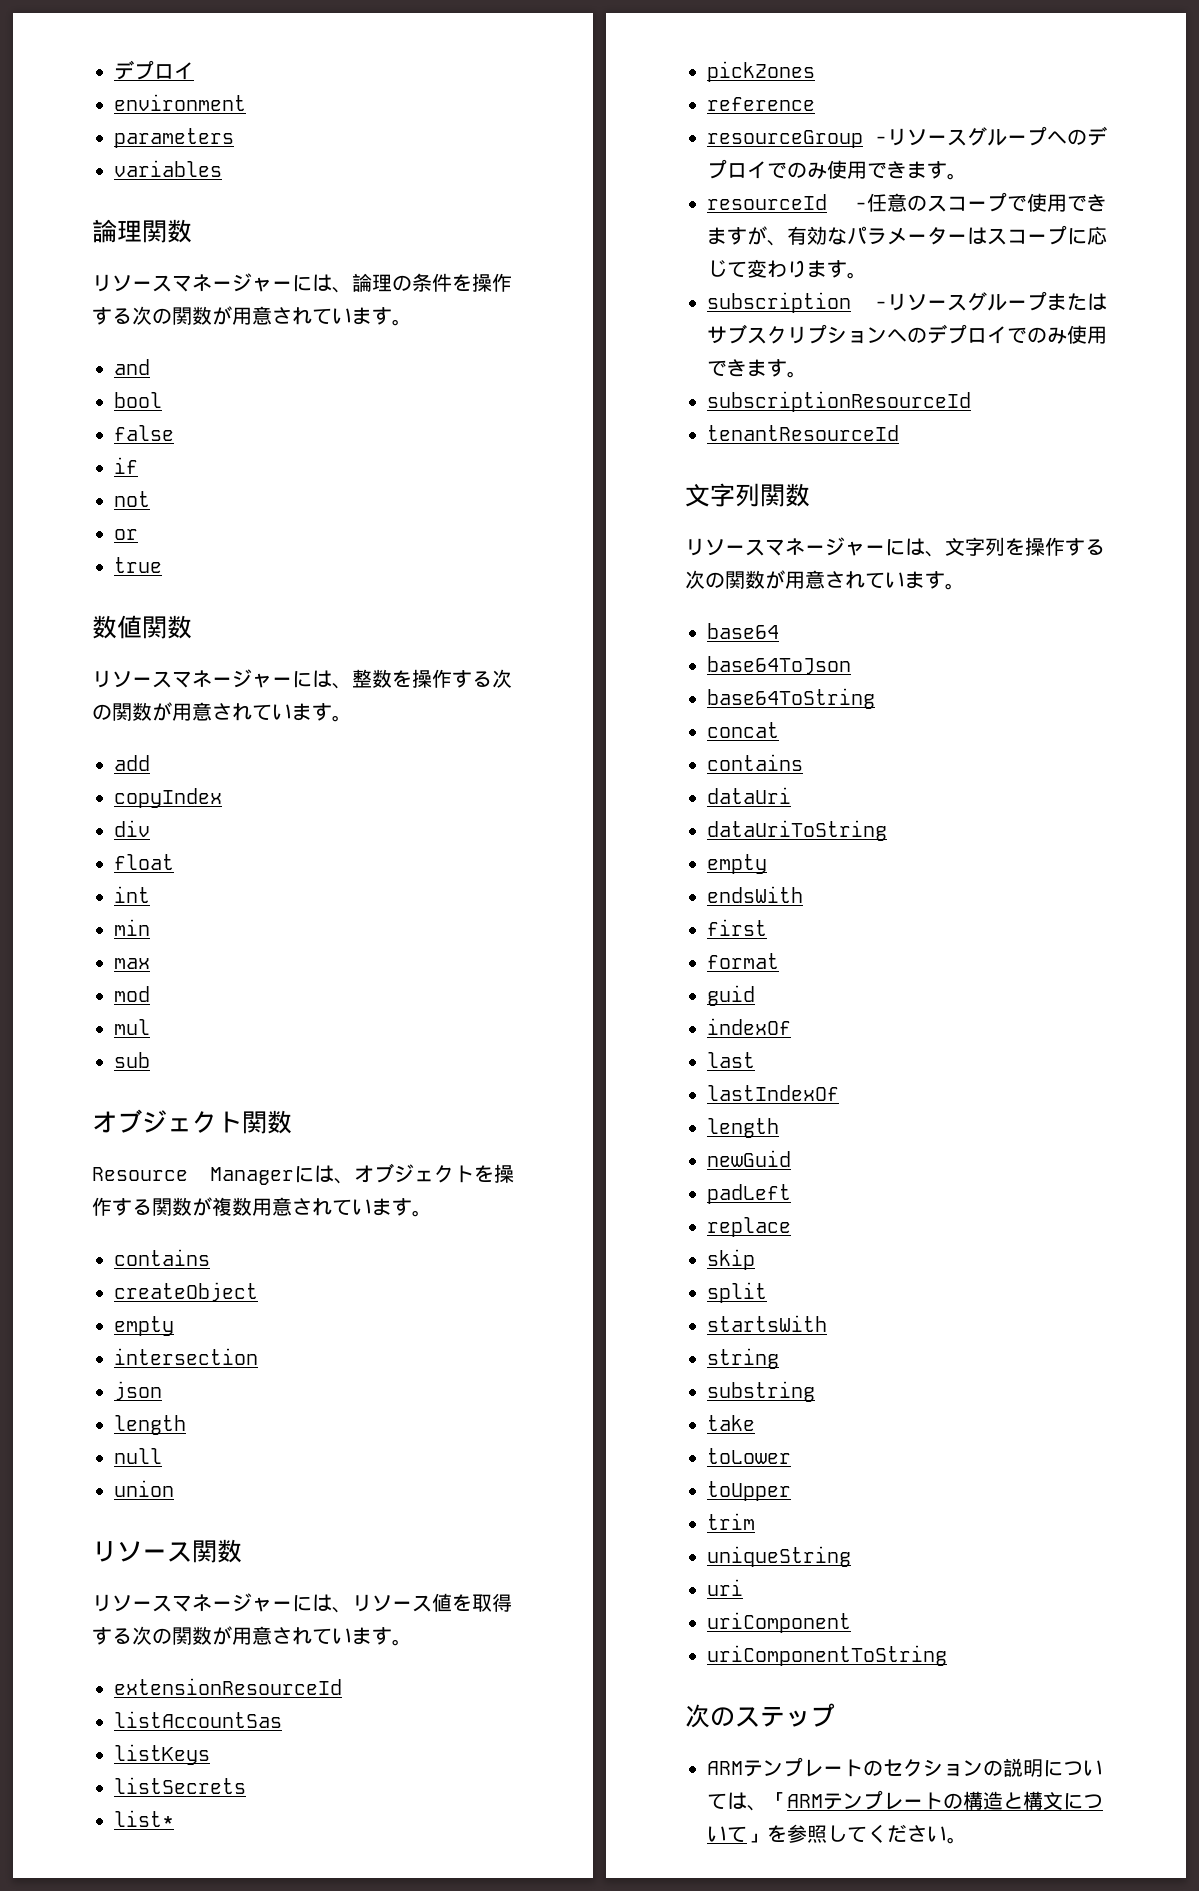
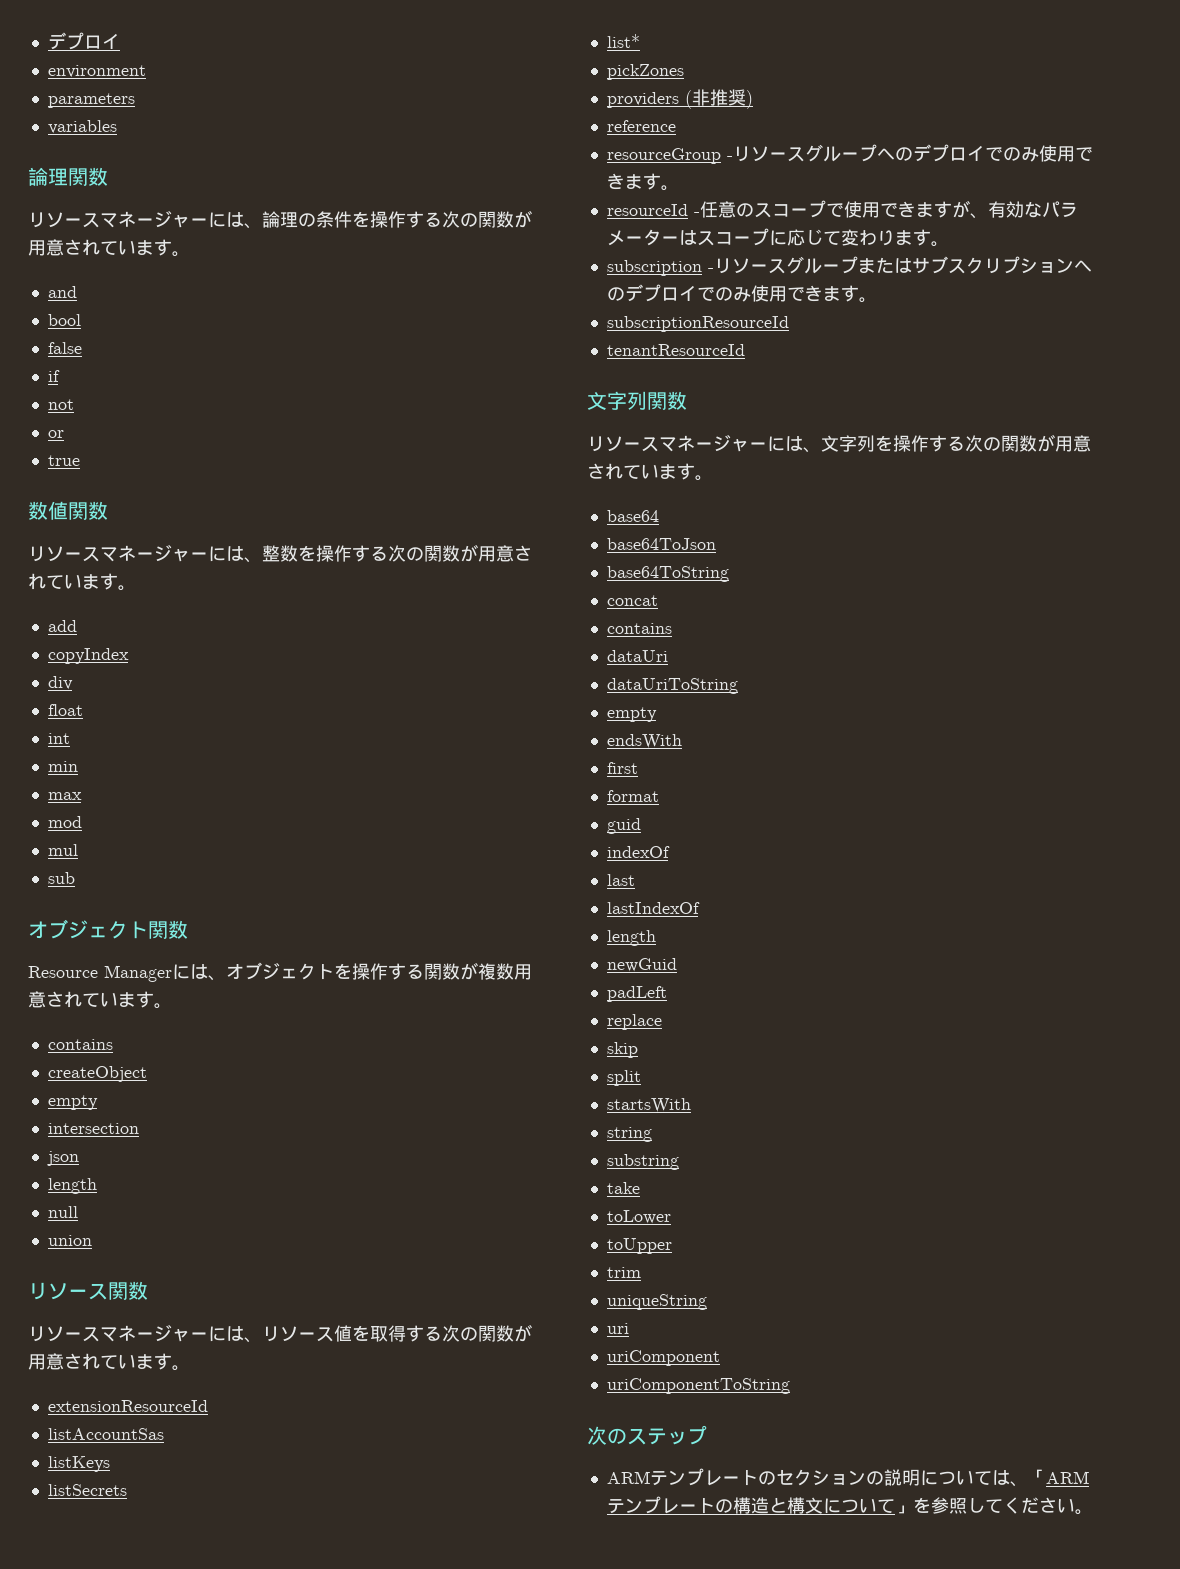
(815, 71) none -> [606,89,753,109] // providers (非推奨)

